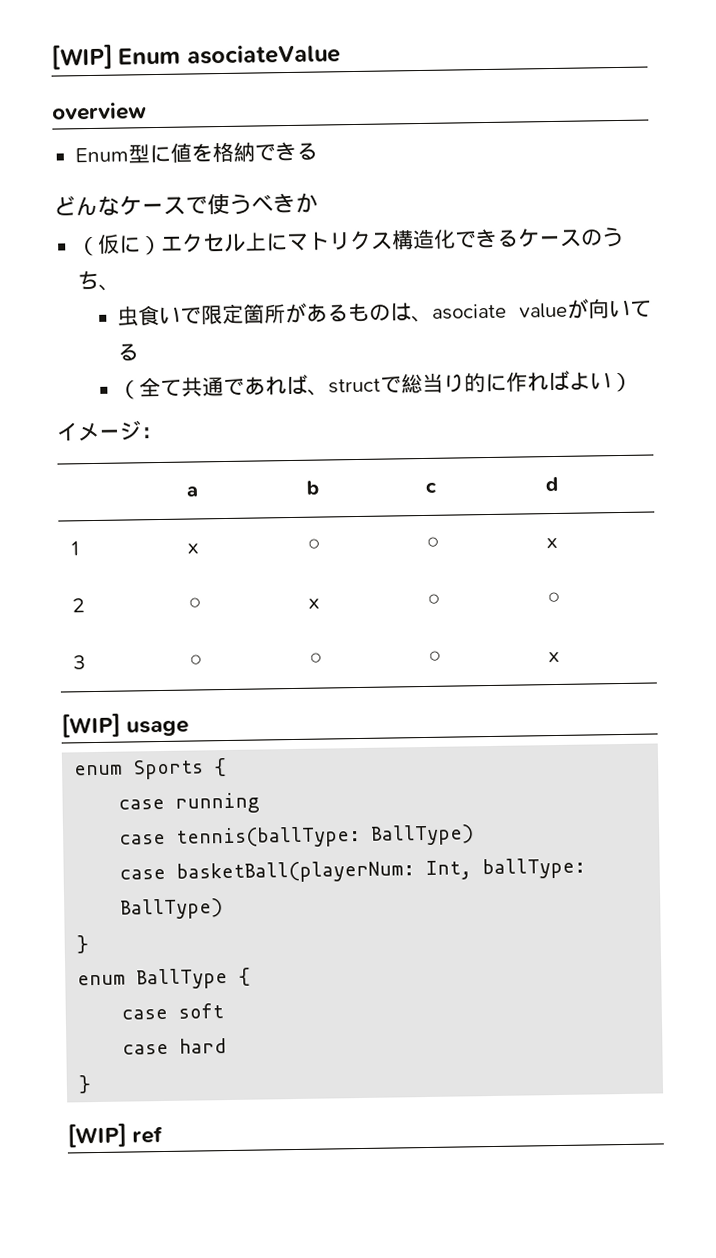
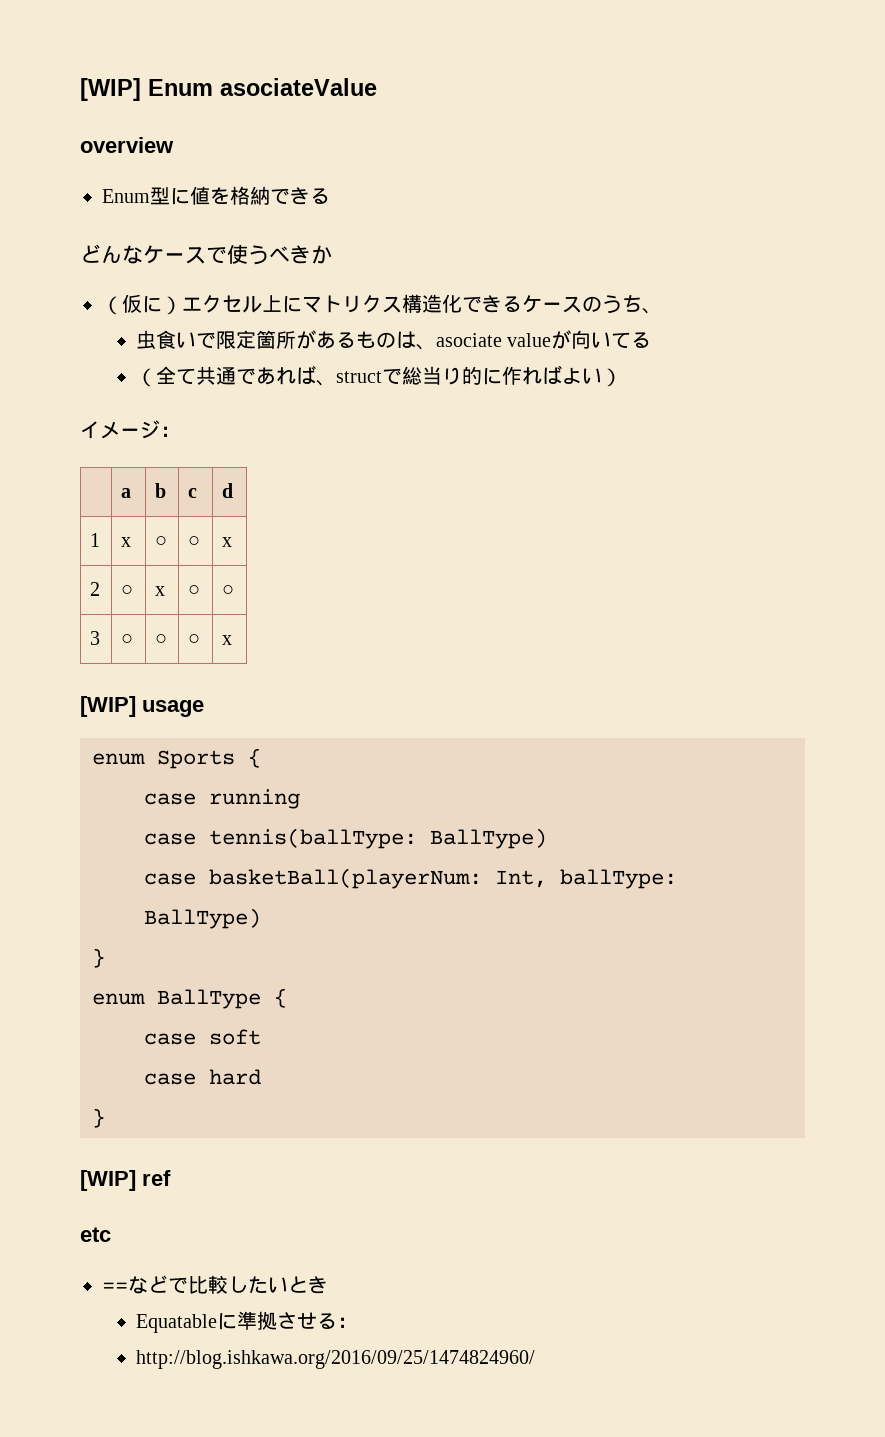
(164, 1135) none -> [80,1227,111,1242] [102,1275,328,1294] [135,1311,357,1333] [135,1350,535,1369] // etc // ==などで比較したいとき // Equatableに準拠させる： // http://blog.ishkawa.org/2016/09/25/1474824960/

